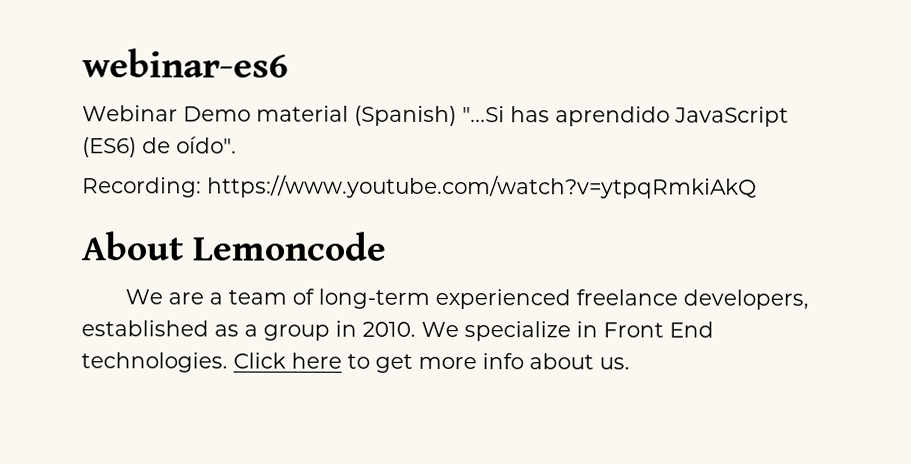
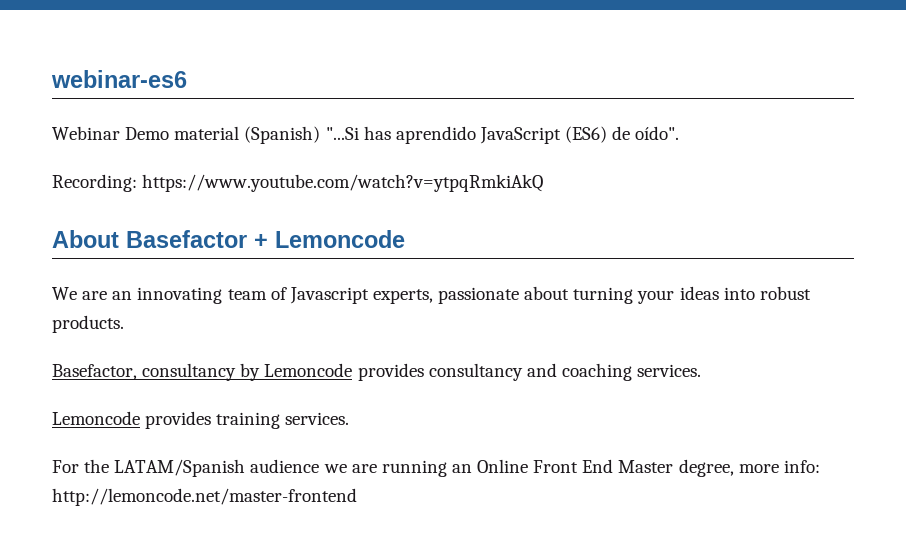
(185, 246) none -> [126,230,268,248] Basefactor +
[209,288,810,310] [81,320,714,342] [81,352,630,373] a team of long-term experienced freelance developers, established as a group in 2010. We specialize in Front End technologies. Click here to get more info about us. -> [112,286,811,304] [52,315,124,333] [52,363,702,381] [52,411,350,429] [52,459,820,477] [52,488,357,506] an innovating team of Javascript experts, passionate about turning your ideas into robust products. // Basefactor, consultancy by Lemoncode provides consultancy and coaching services. // Lemoncode provides training services. // For the LATAM/Spanish audience we are running an Online Front End Master degree, more info: http://lemoncode.net/master-frontend

